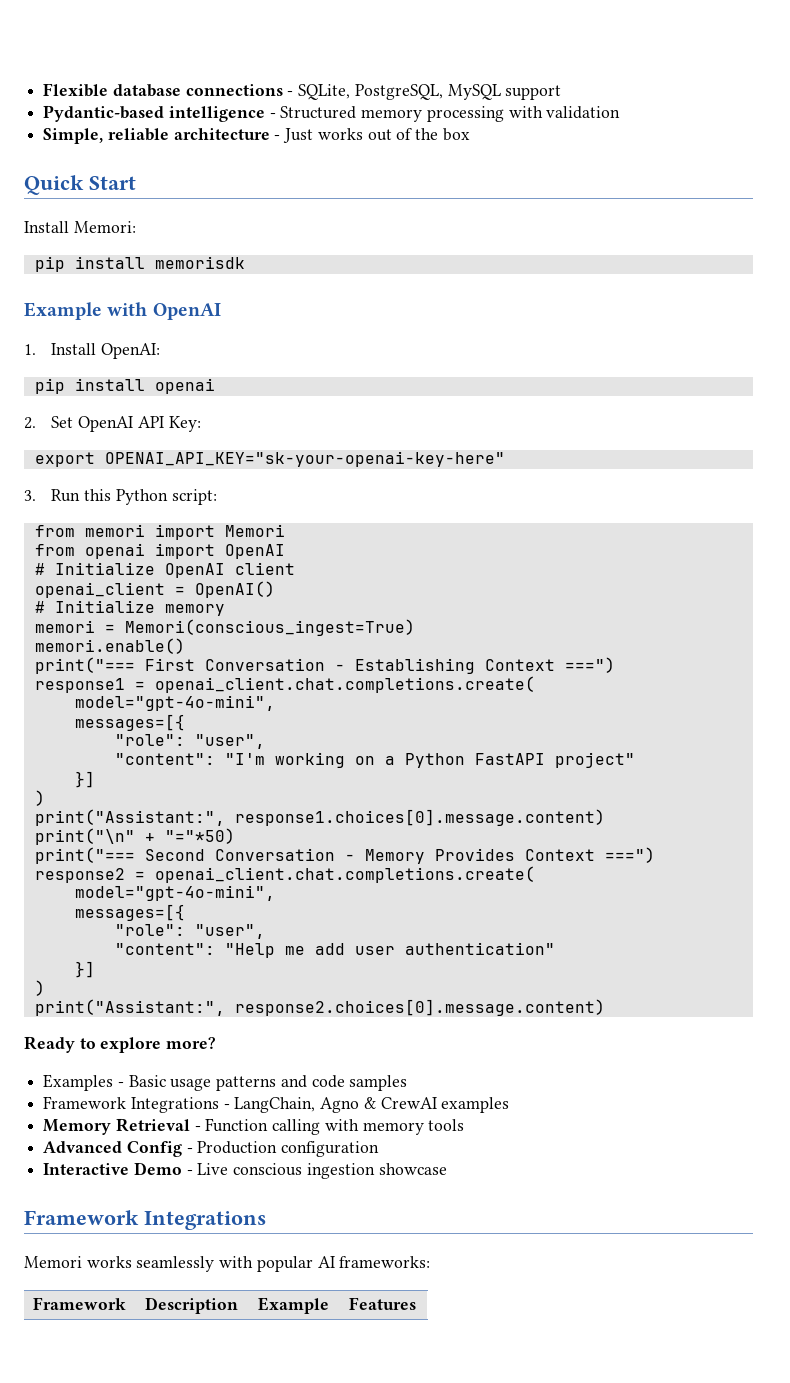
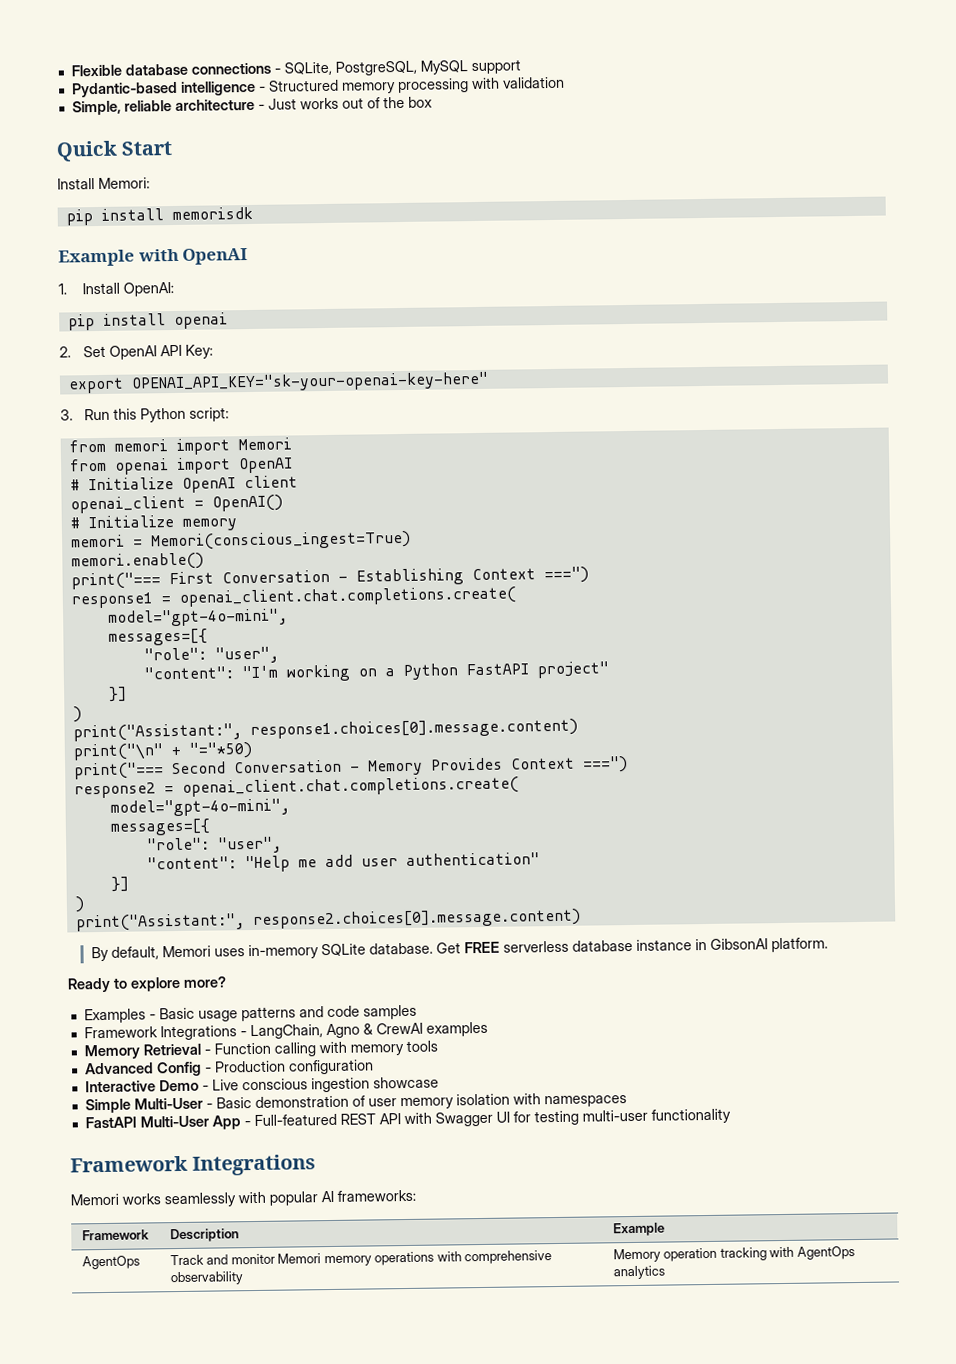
(605, 1007) none -> [90,937,828,962] // By default, Memori uses in-memory SQLite database. Get FREE serverless database instance in GibsonAI platform.
(447, 1169) none -> [84,1093,627,1114] [84,1108,731,1130] // Simple Multi-User - Basic demonstration of user memory isolation with namespaces // FastAPI Multi-User App - Full-featured REST API with Swagger UI for testing multi-user functionality
[349,1297,417,1310] | Features -> [81,1255,140,1270] [169,1250,553,1267] [169,1271,243,1286] [612,1246,855,1263] [612,1265,665,1280] // AgentOps | Track and monitor Memori memory operations with comprehensive observability | Memory operation tracking with AgentOps analytics

